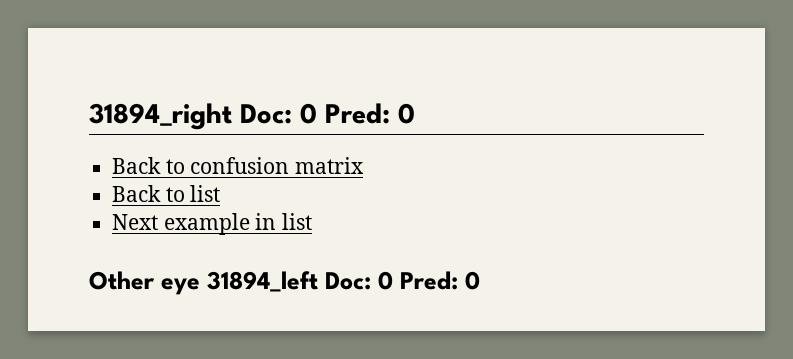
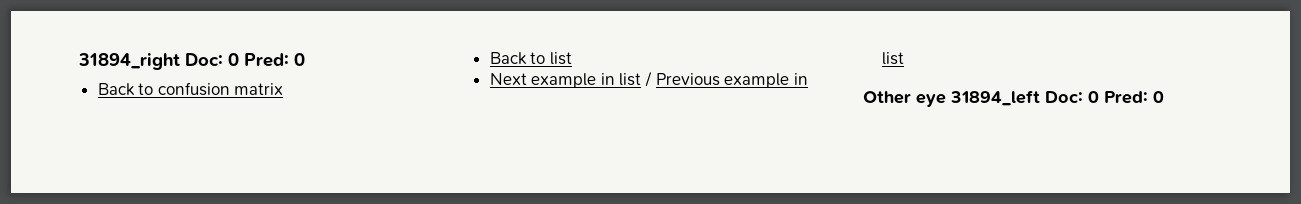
(313, 221) none -> [645,71,808,88] [881,52,904,65] / Previous example in list

